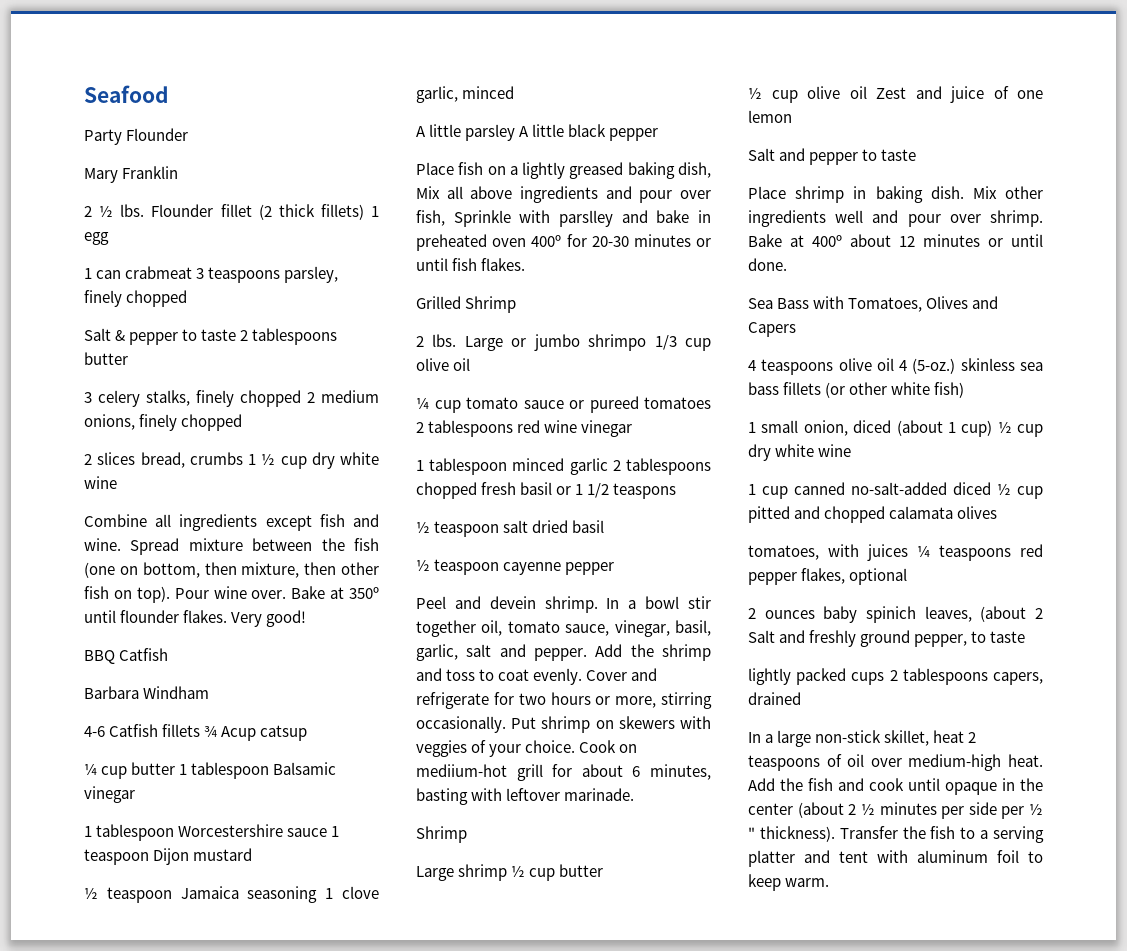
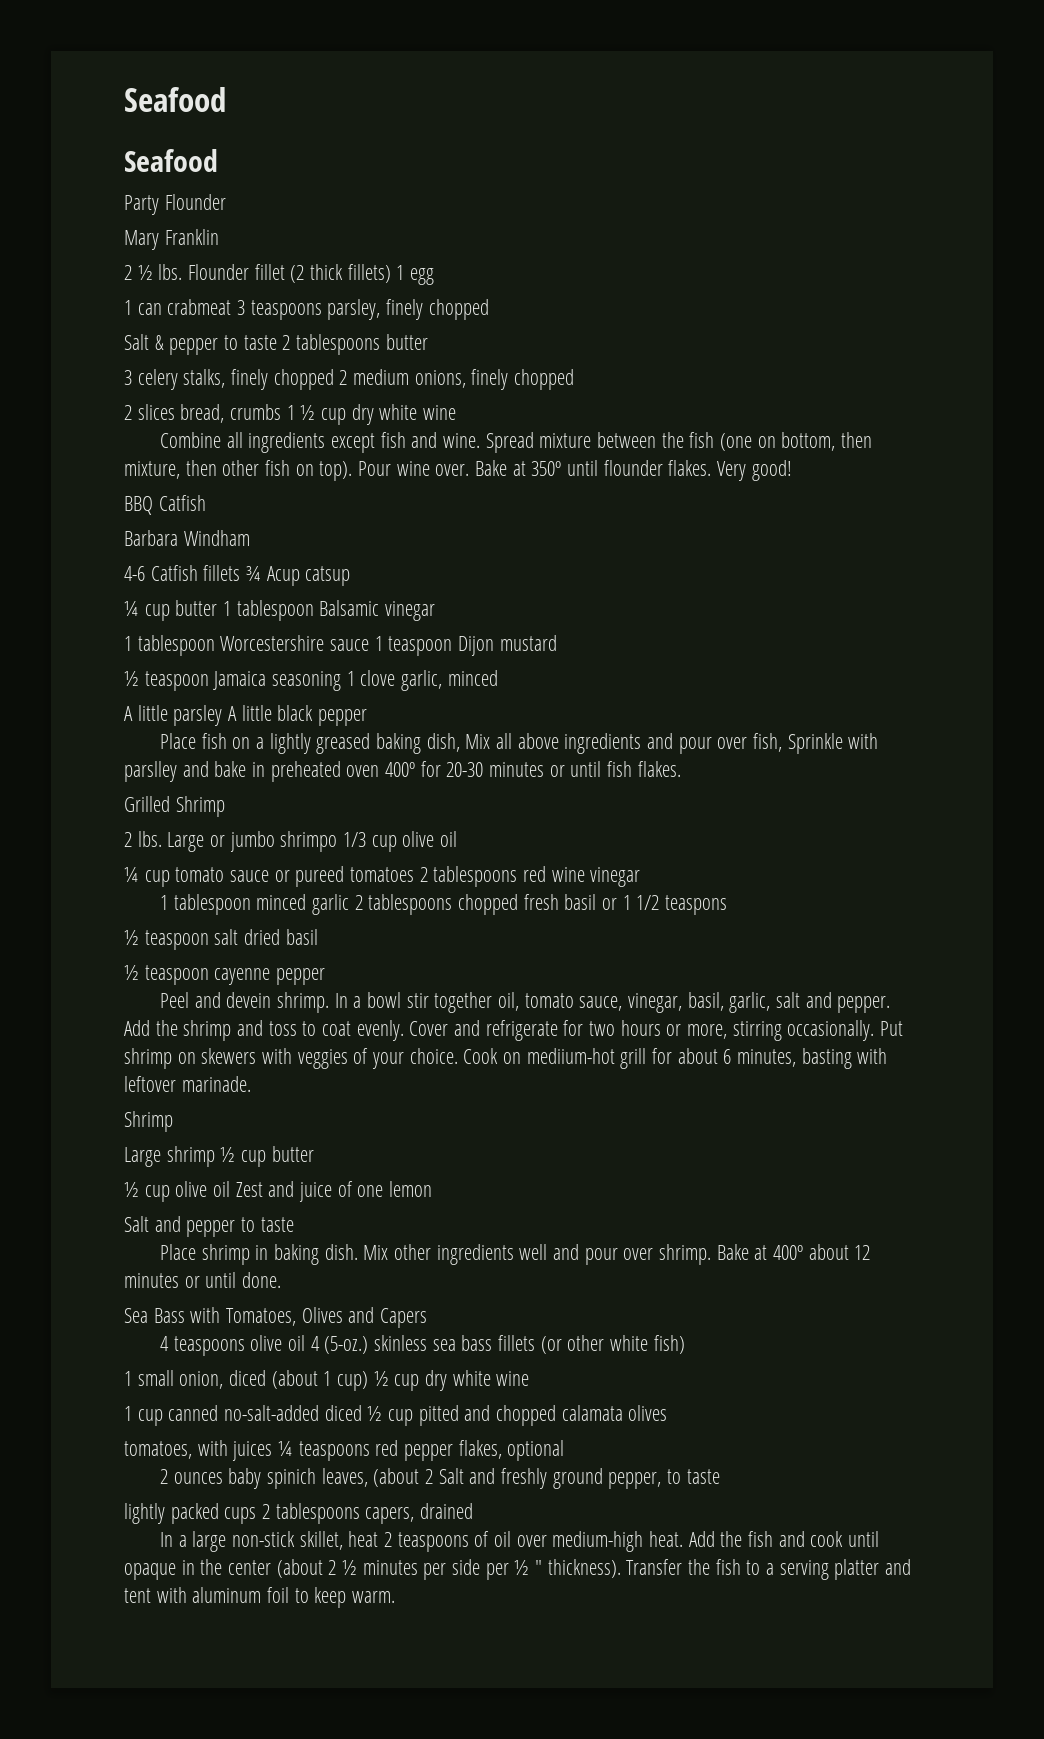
[84,85,169,103] Seafood -> [124,87,226,112] [124,149,218,172] Seafood // Seafood

